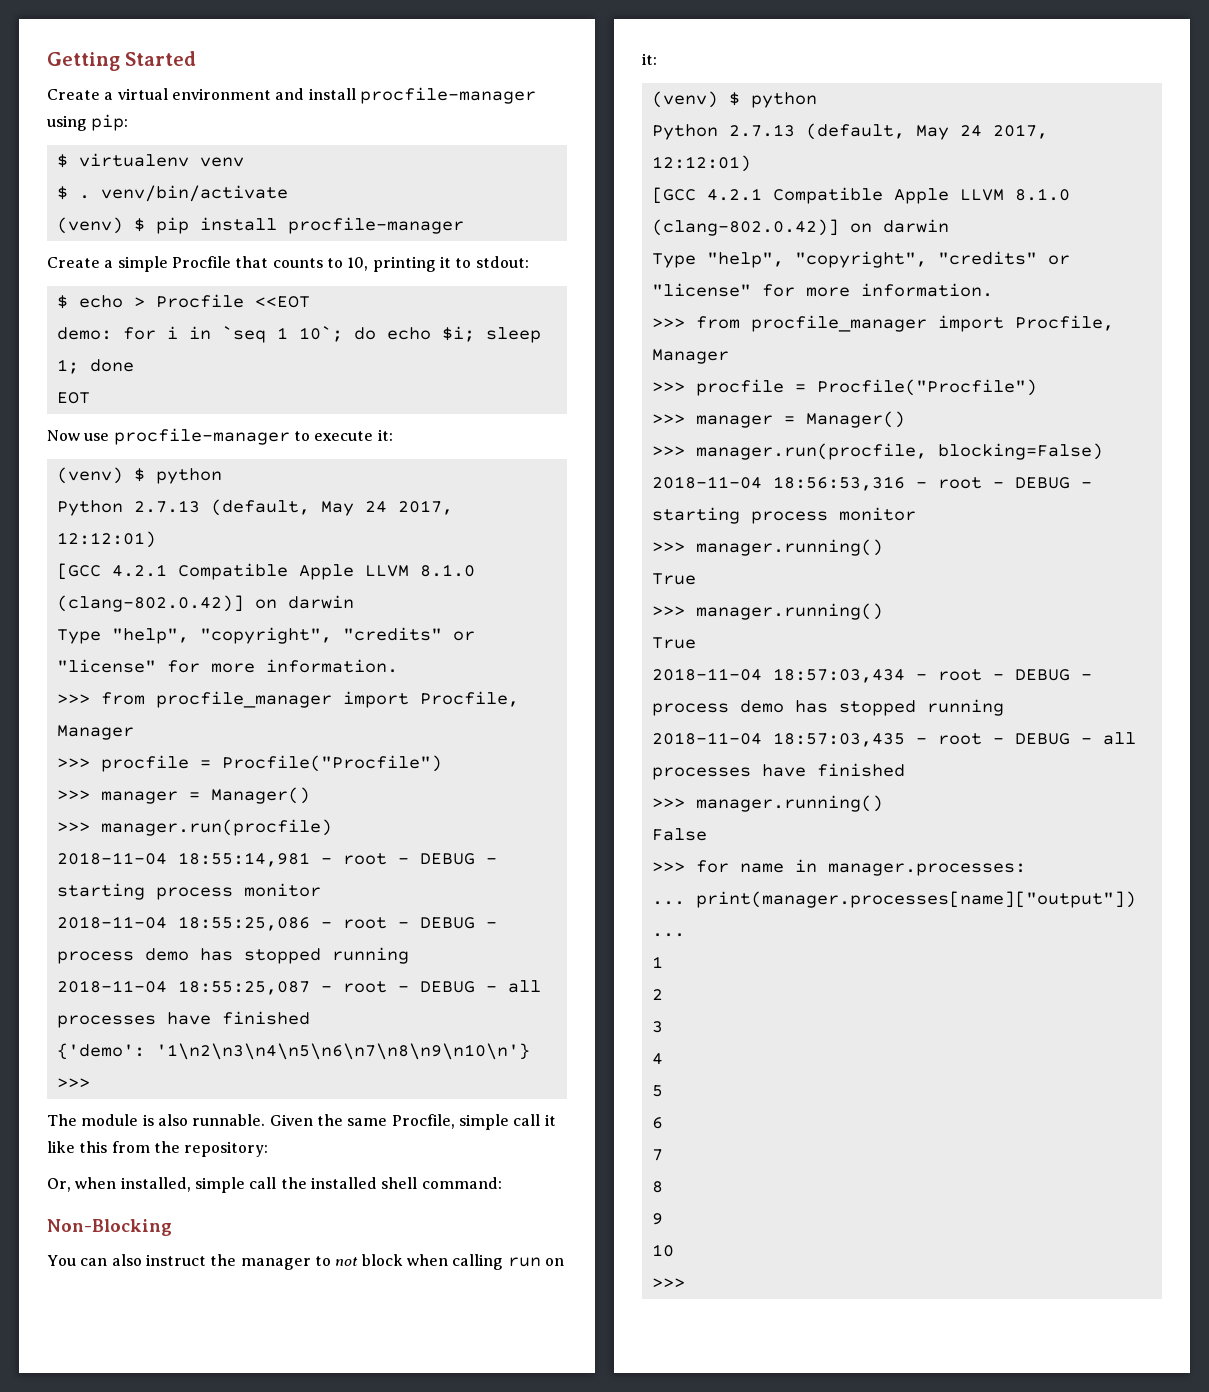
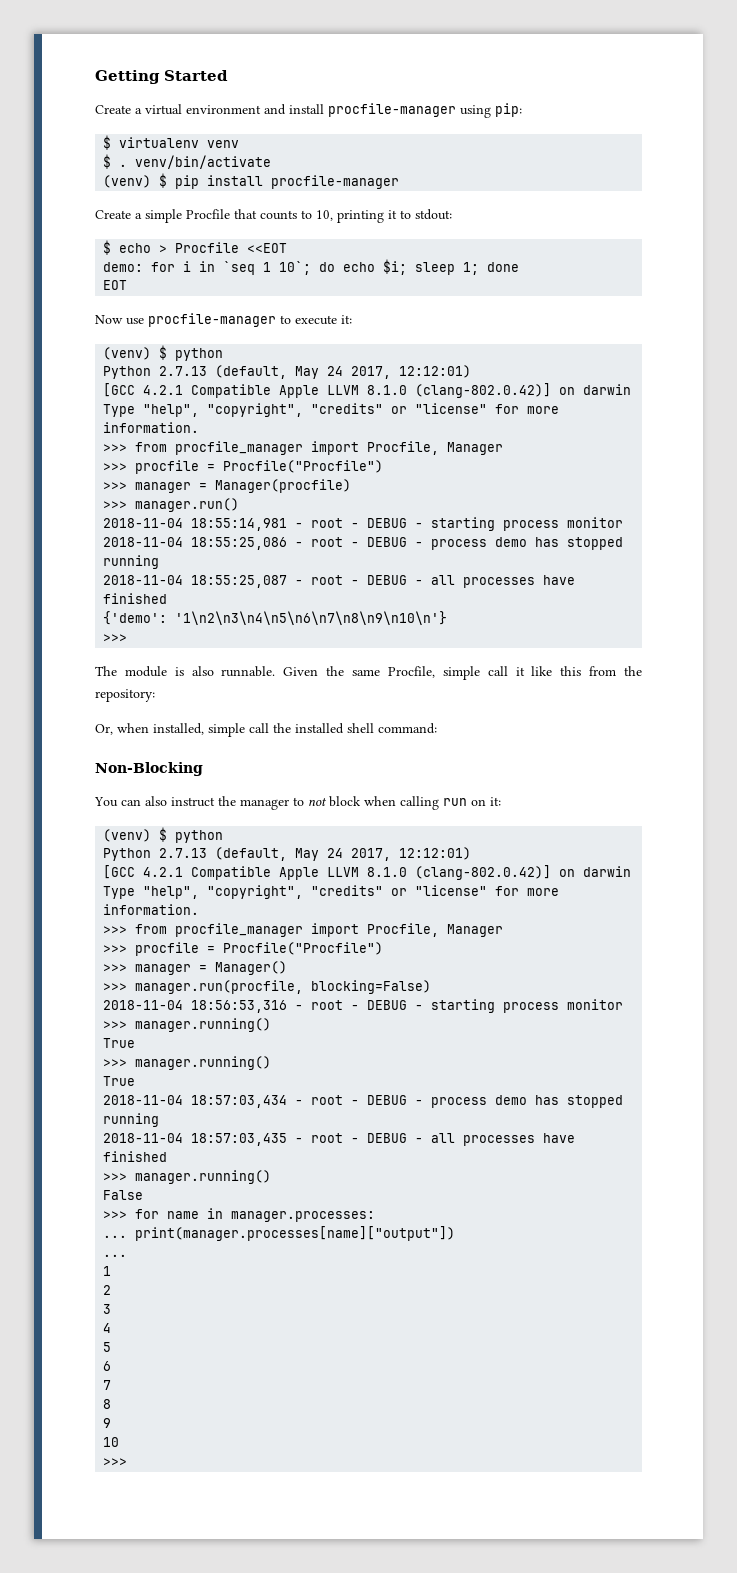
[210,787,310,804] [56,819,332,836] Manager() // >>> manager.run(procfile) -> [215,479,352,493] [103,498,240,512] Manager(procfile) // >>> manager.run()

